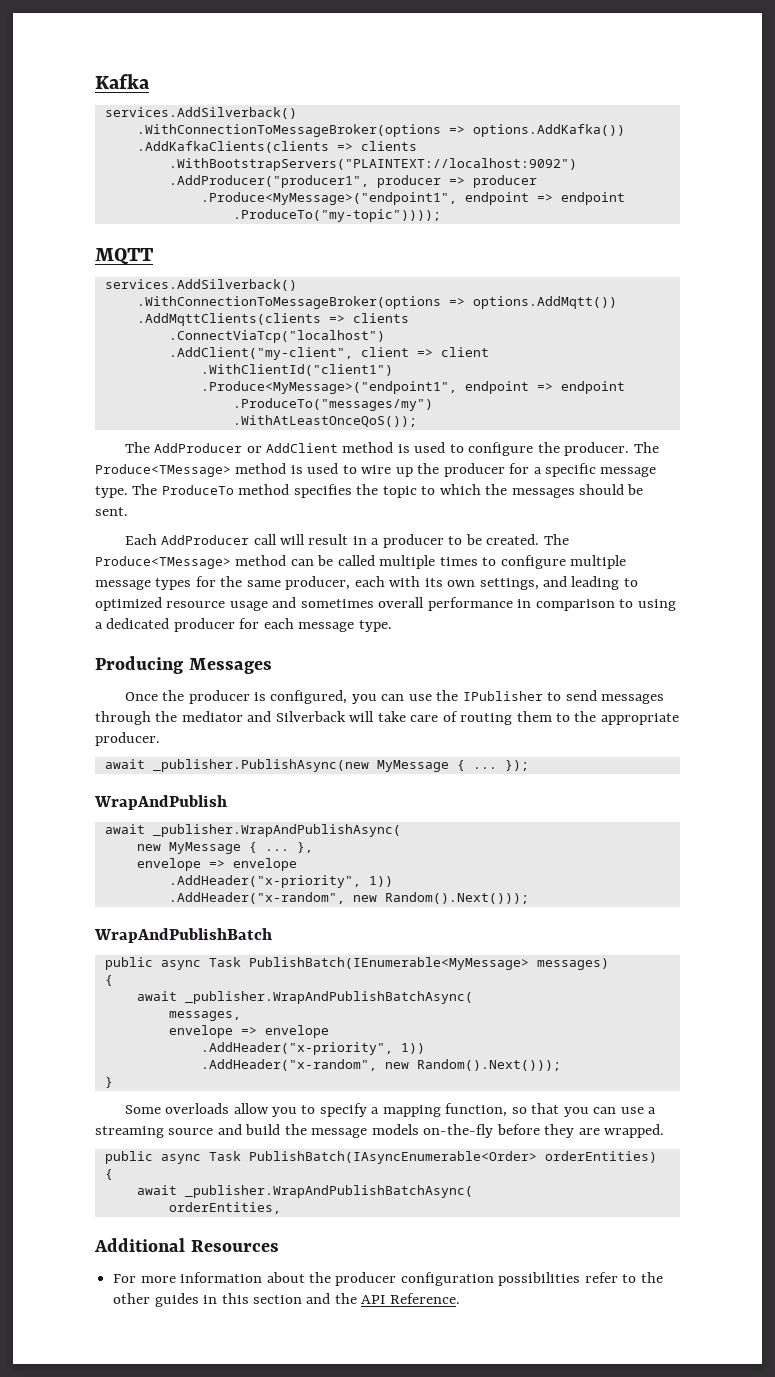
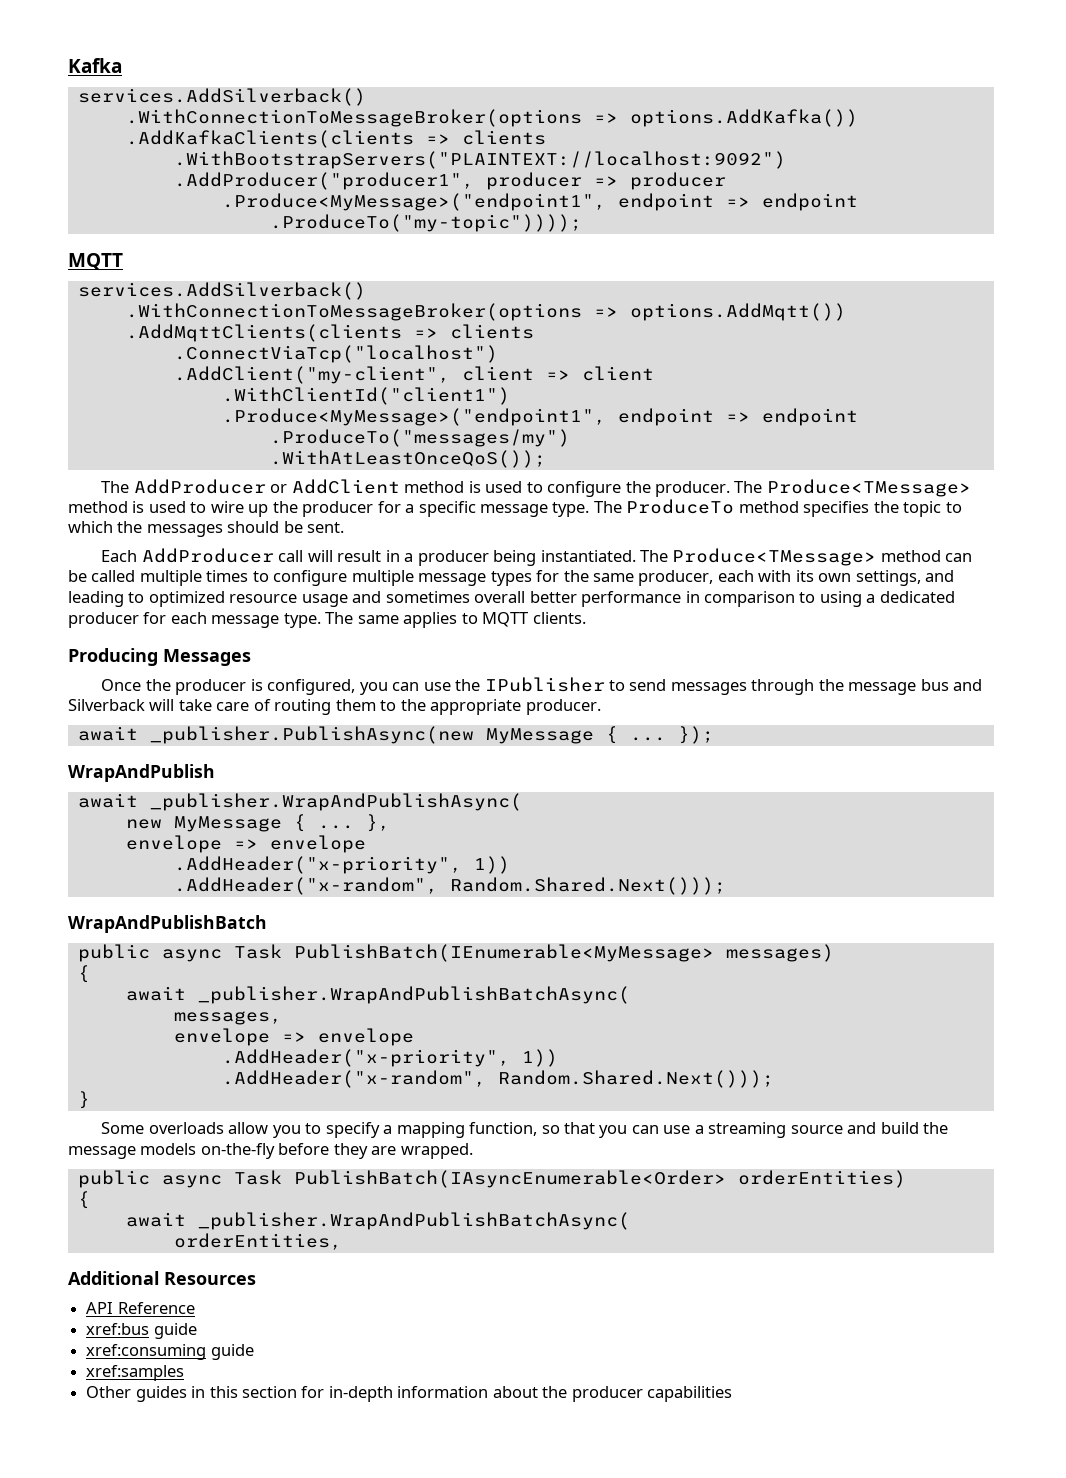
[448,534,540,545] to be created. -> [493,550,636,566] being instantiated.
(425, 602) none -> [529,591,577,603] better
(392, 626) none -> [325,612,586,628] The same applies to MQTT clients.
[181,711,243,722] mediator -> [848,679,949,695] message bus
[352,892,529,904] new Random().Next())); -> [449,877,726,895] Random.Shared.Next()));
[384,1059,561,1071] new Random().Next())); -> [497,1070,774,1088] Random.Shared.Next()));
[113,1272,663,1286] [113,1293,460,1307] For more information about the producer configuration possibilities refer to the other guides in this section and the API Reference. -> [86,1302,195,1314] [86,1323,197,1339] [86,1344,254,1360] [86,1365,185,1381] [86,1386,733,1402] API Reference // xref:bus guide // xref:consuming guide // xref:samples // Other guides in this section for in-depth information about the producer capabilities

